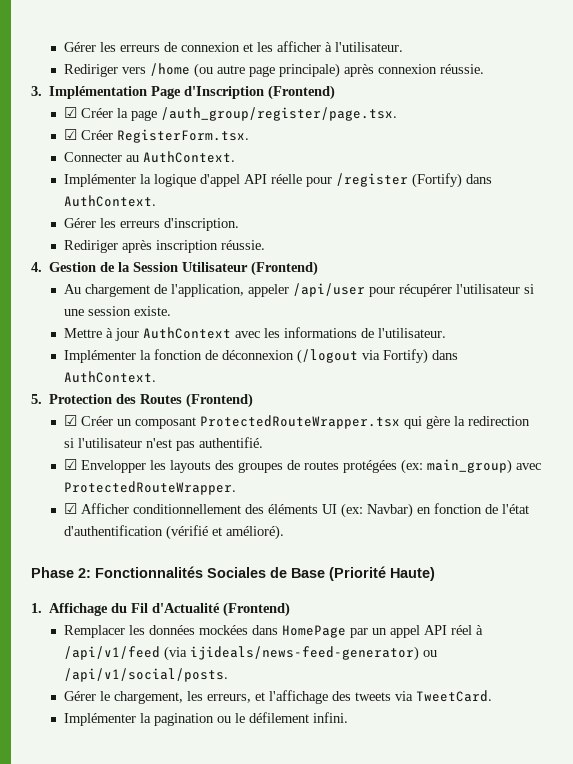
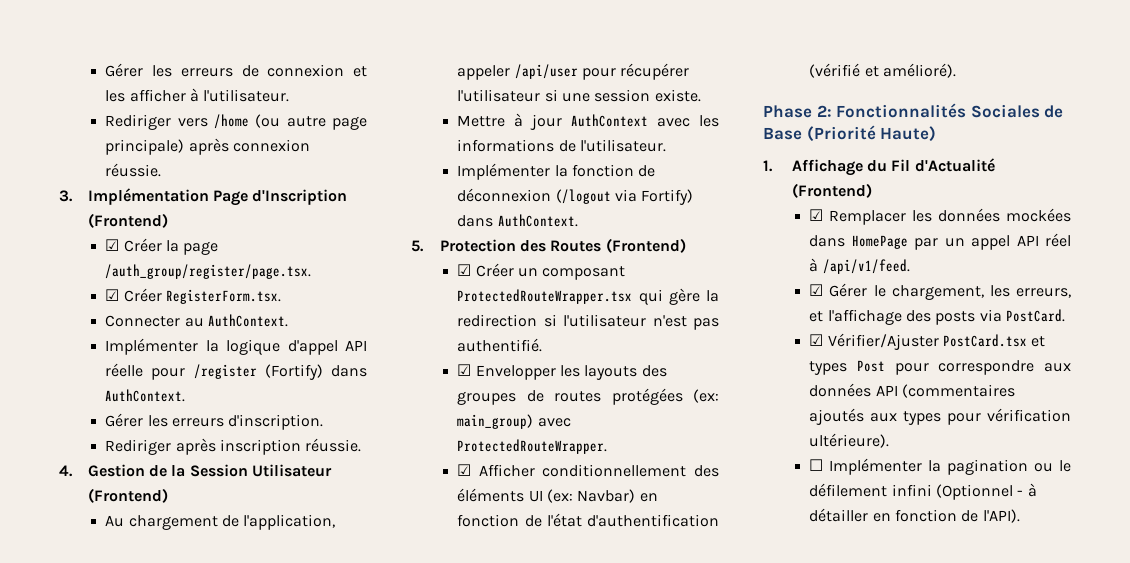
(291, 609) none -> [809,209,824,221] ☑
[64,646,438,661] [64,668,229,682] /api/v1/feed (via ijideals/news-feed-generator) ou /api/v1/social/posts. // -> [822,259,910,274] [809,284,824,296] /api/v1/feed. // ☑
[355,690,493,702] tweets via TweetCard. // -> [935,309,1065,325] [809,333,1046,350] [809,360,1071,375] [809,383,1015,398] [809,408,1071,425] [809,433,890,448] [809,459,824,471] posts via PostCard. // ☑ Vérifier/Ajuster PostCard.tsx et types Post pour correspondre aux données API (commentaires ajoutés aux types pour vérification ultérieure). // ☐
[313,712,349,723] infini. -> [891,483,1037,500] [809,508,1020,523] infini (Optionnel - à détailler en fonction de l'API).

